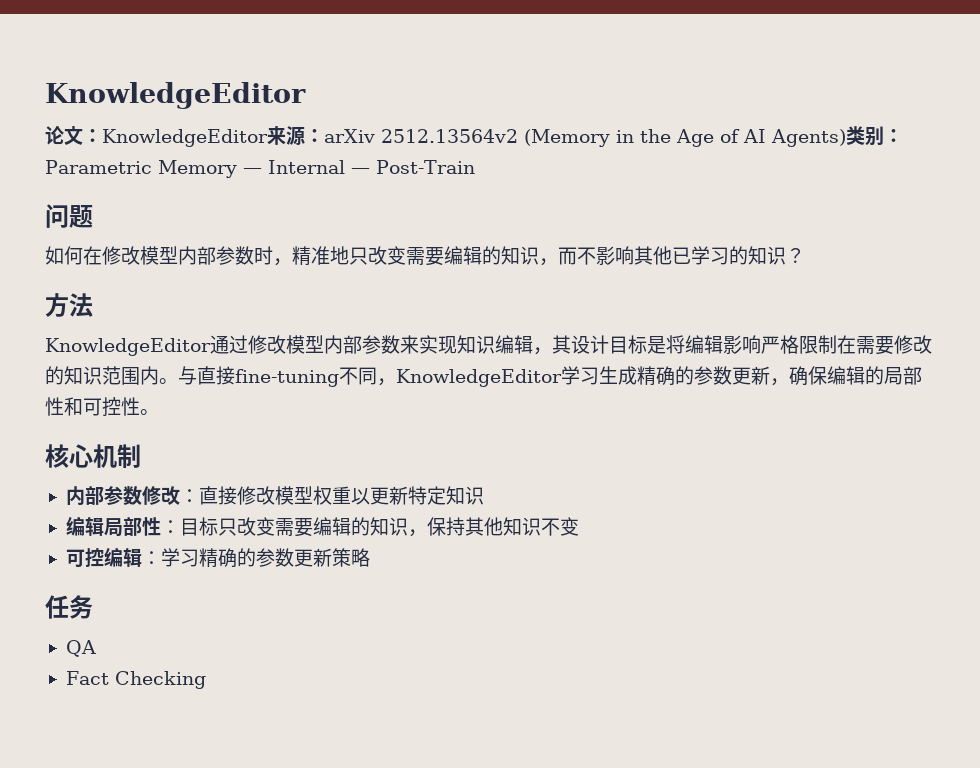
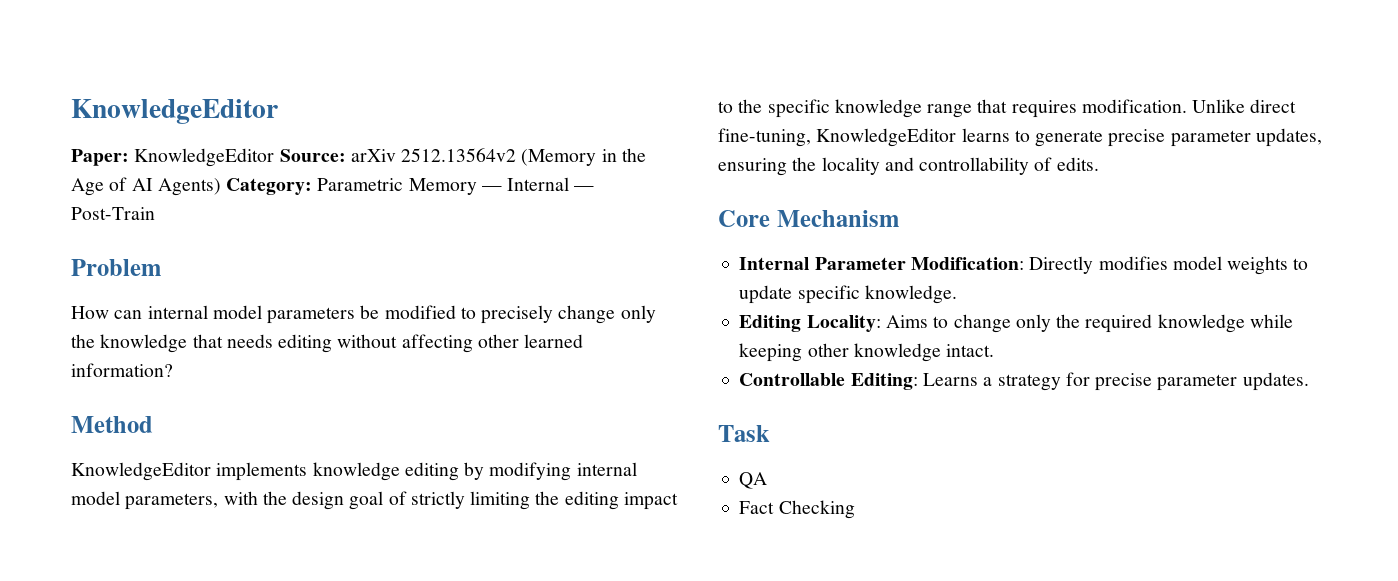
[45,126,324,147] 论文：KnowledgeEditor来源： -> [71,148,346,167] Paper: KnowledgeEditor Source:
[846,126,903,146] 类别： -> [226,178,313,195] Category:
[45,204,93,228] [45,246,805,266] [45,293,93,317] [45,335,932,356] [45,366,922,387] [45,397,159,417] [45,444,141,468] [65,486,484,506] [65,516,579,537] [65,547,370,568] [45,595,93,619] 问题 // 如何在修改模型内部参数时，精准地只改变需要编辑的知识，而不影响其他已学习的知识？ // 方法 // KnowledgeEditor通过修改模型内部参数来实现知识编辑，其设计目标是将编辑影响严格限制在需要修改的知识范围内。与直接fine-tuning不同，KnowledgeEditor学习生成精确的参数更新，确保编辑的局部性和可控性。 // 核心机制 // 内部参数修改：直接修改模型权重以更新特定知识 // 编辑局部性：目标只改变需要编辑的知识，保持其他知识不变 // 可控编辑：学习精确的参数更新策略 // 任务 -> [71,259,161,276] [71,305,656,324] [71,334,584,353] [71,363,173,377] [71,416,153,433] [71,462,637,481] [71,491,678,510] [718,99,1297,118] [718,128,1322,147] [718,157,1099,176] [718,210,899,227] [739,256,1309,275] [739,285,957,304] [739,314,1293,333] [739,343,995,362] [739,372,1309,391] [718,425,770,442] Problem // How can internal model parameters be modified to precisely change only the knowledge that needs editing without affecting other learned information? // Method // KnowledgeEditor implements knowledge editing by modifying internal model parameters, with the design goal of strictly limiting the editing impact to the specific knowledge range that requires modification. Unlike direct fine-tuning, KnowledgeEditor learns to generate precise parameter updates, ensuring the locality and controllability of edits. // Core Mechanism // Internal Parameter Modification: Directly modifies model weights to update specific knowledge. // Editing Locality: Aims to change only the required knowledge while keeping other knowledge intact. // Controllable Editing: Learns a strategy for precise parameter updates. // Task

